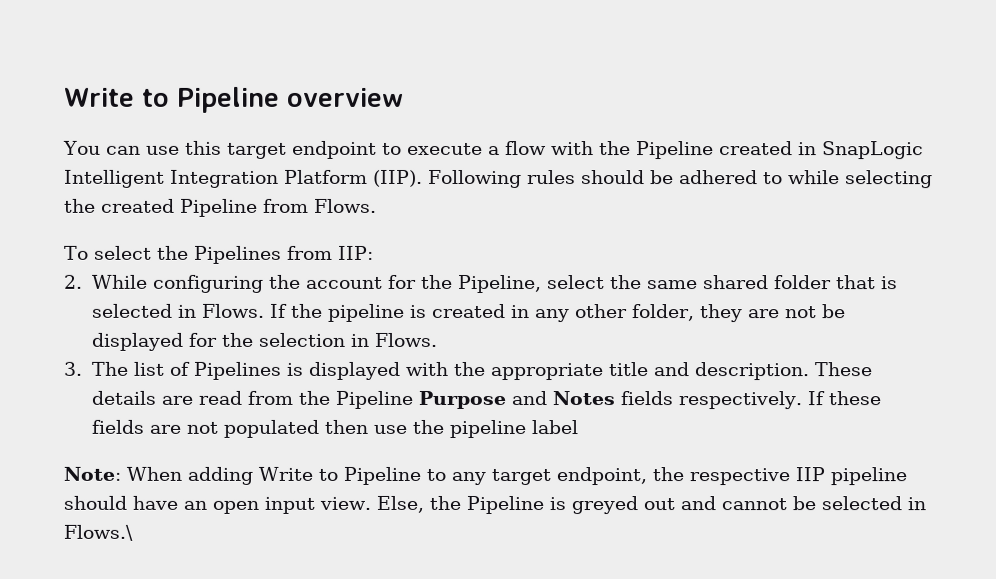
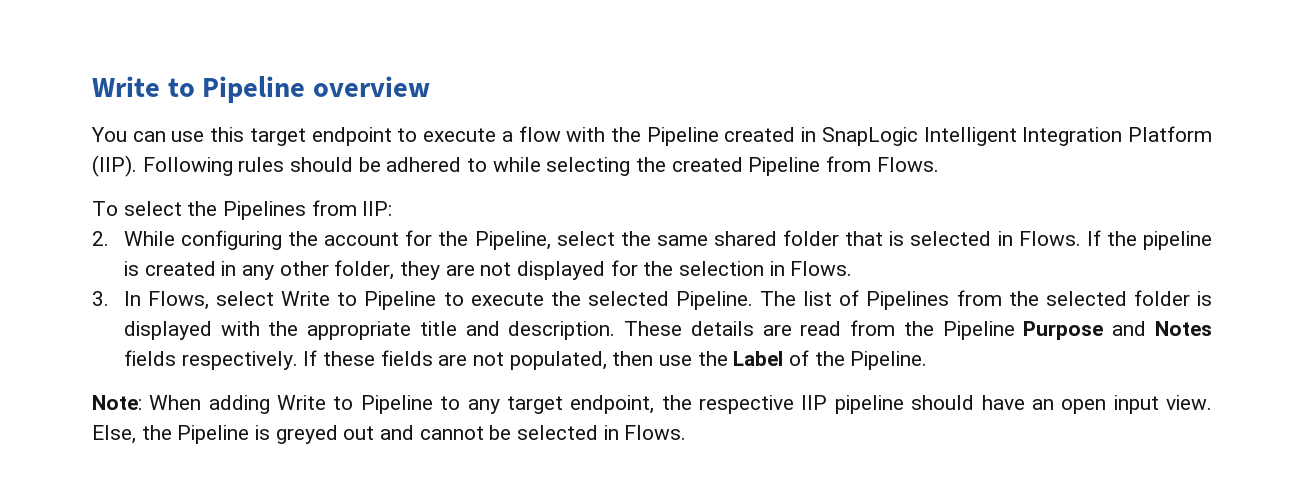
[820,304,845,319] be -> (512, 269) none
[90,361,281,380] The list of Pipelines -> [123,290,1190,310] In Flows, select Write to Pipeline to execute the selected Pipeline. The list of Pipelines from the selected folder
[222,419,319,438] populated -> [509,351,607,370] populated,
[448,419,578,439] pipeline label -> [733,350,928,370] Label of the Pipeline.
[63,524,133,541] Flows.\ -> [624,425,687,440] Flows.

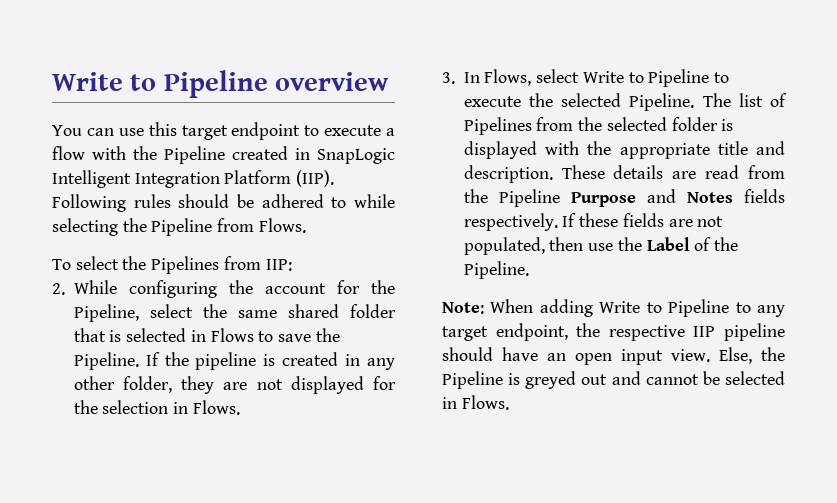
[671,157,743,172] created -> (147, 225) none
[1018,231,1081,246] Flows. -> [210,328,340,342] [73,352,139,370] Flows to save the Pipeline.

